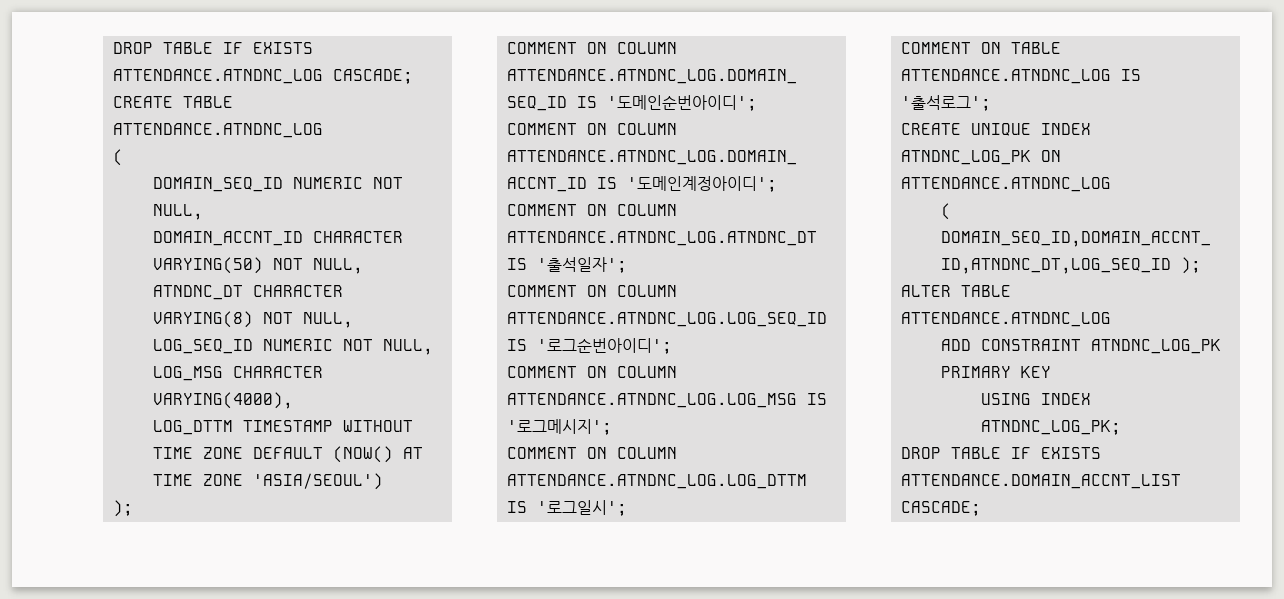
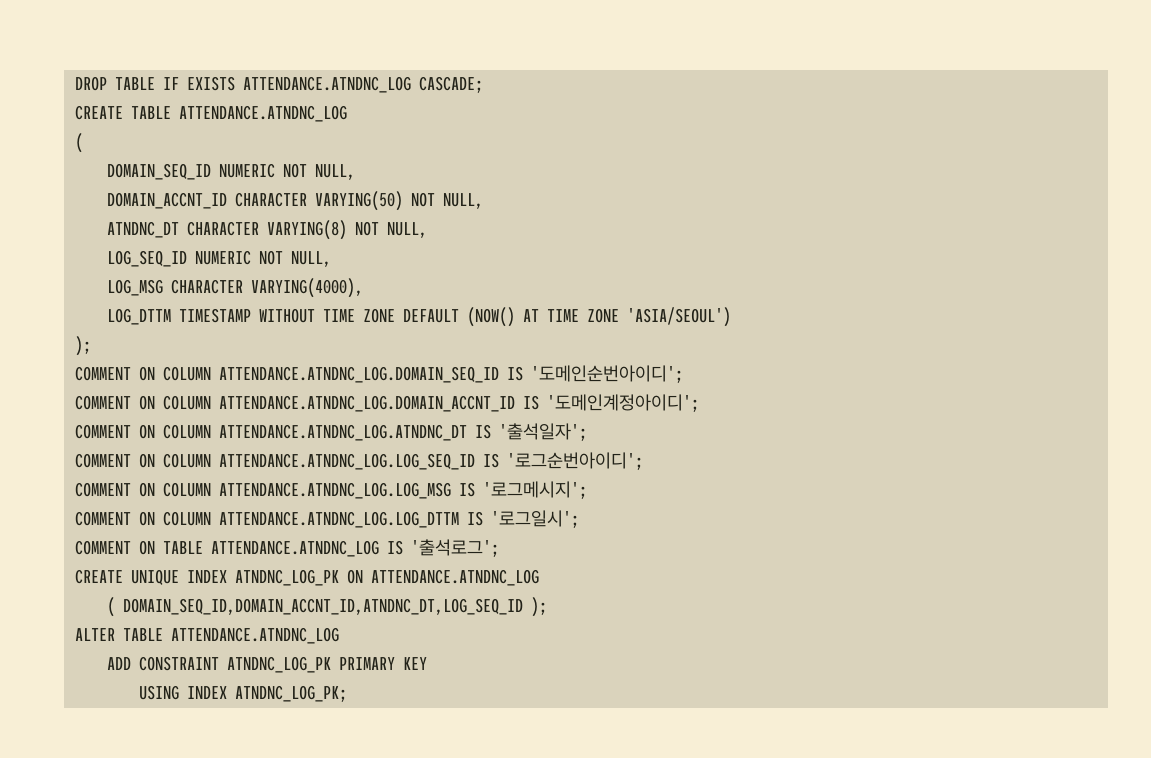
[900,447,1101,459] [900,474,1181,489] [900,501,981,516] // DROP TABLE IF EXISTS ATTENDANCE.DOMAIN_ACCNT_LIST CASCADE; -> (347, 693) none

